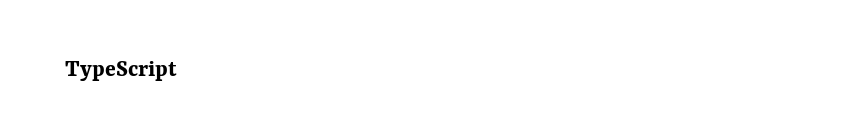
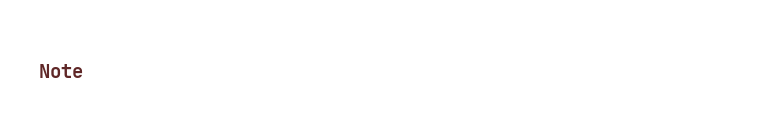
[65,61,177,81] TypeScript -> [39,64,83,78] Note

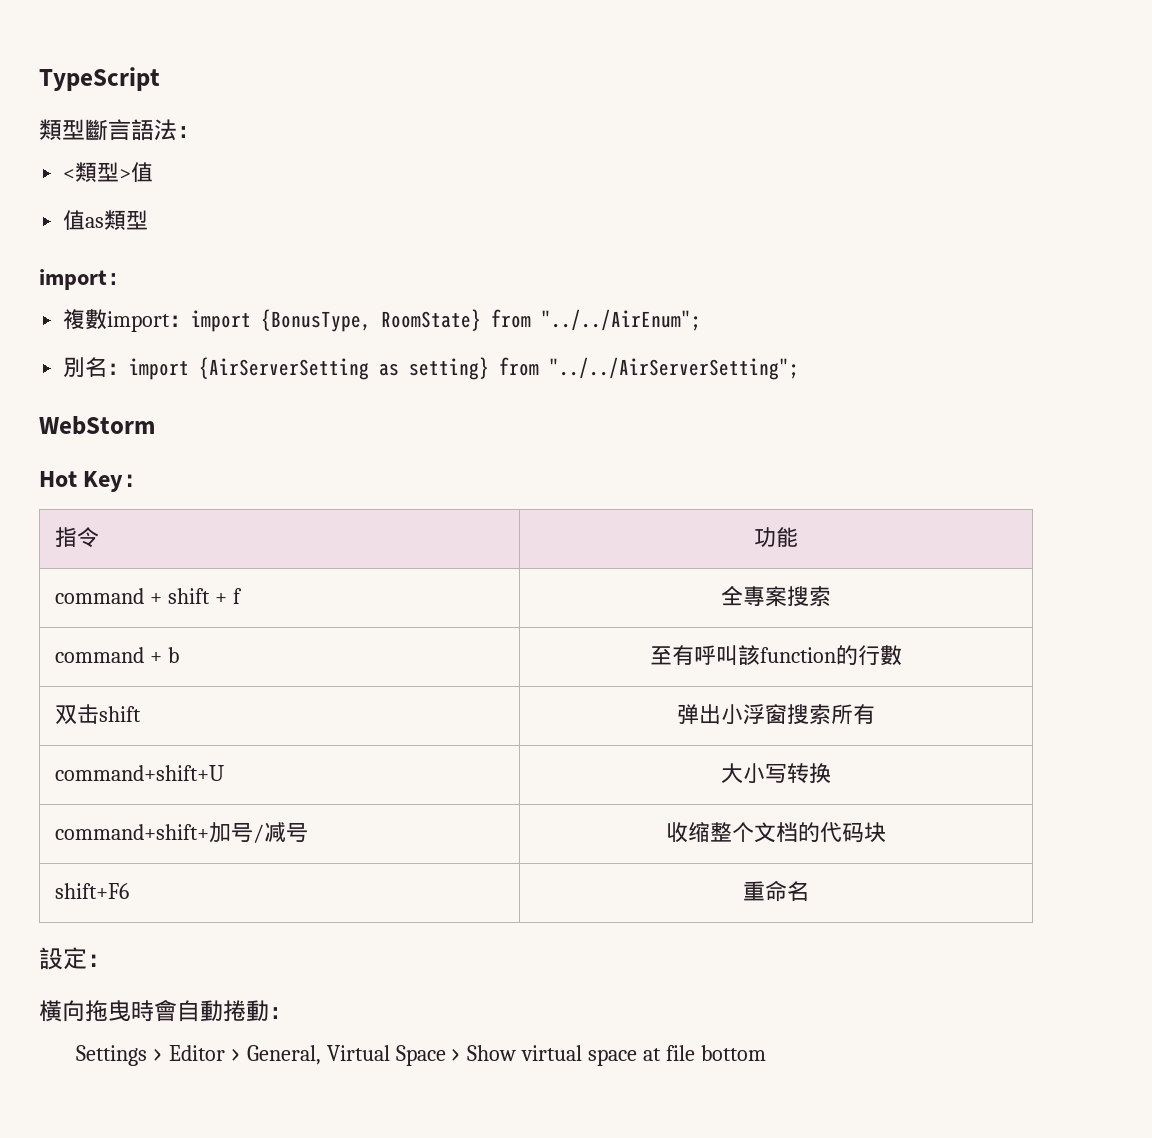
[39,64,83,78] Note -> [39,67,160,91] [39,119,200,141] [63,162,154,182] [63,210,149,230] [39,269,130,290] [63,309,702,332] [63,357,800,380] [39,416,155,435] [39,471,148,492] [55,527,100,548] [754,527,798,547] [55,588,242,604] [721,586,831,607] [55,647,180,663] [650,645,902,666] [55,704,142,725] [677,704,875,725] [55,765,225,781] [721,763,831,783] [55,822,309,843] [666,822,886,843] [55,883,130,899] [743,880,809,902] [39,947,111,970] [39,1000,292,1022] [75,1045,767,1066] TypeScript // 類型斷言語法： // <類型>值 // 值as類型 // import： // 複數import：import {BonusType, RoomState} from "../../AirEnum"; // 別名：import {AirServerSetting as setting} from "../../AirServerSetting"; // WebStorm // Hot Key： // 指令 | 功能 // command + shift + f | 全專案搜索 // command + b | 至有呼叫該function的行數 // 双击shift | 弹出小浮窗搜索所有 // command+shift+U | 大小写转换 // command+shift+加号/减号 | 收缩整个文档的代码块 // shift+F6 | 重命名 // 設定： // 橫向拖曳時會自動捲動： // Settings > Editor > General, Virtual Space > Show virtual space at file bottom

